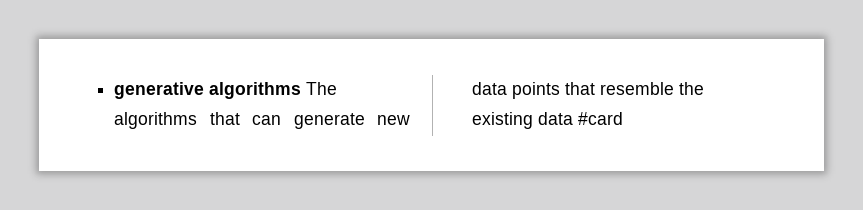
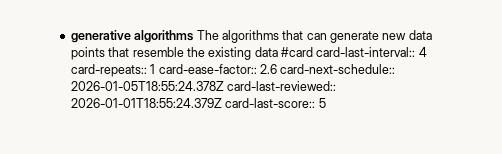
(624, 118) none -> [316,47,427,57] [70,64,396,77] [70,81,337,91] [70,98,326,108] card-last-interval:: 4 card-repeats:: 1 card-ease-factor:: 2.6 card-next-schedule:: 2026-01-05T18:55:24.378Z card-last-reviewed:: 2026-01-01T18:55:24.379Z card-last-score:: 5

